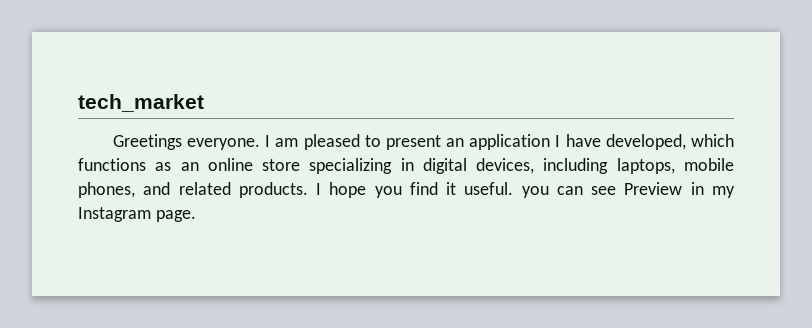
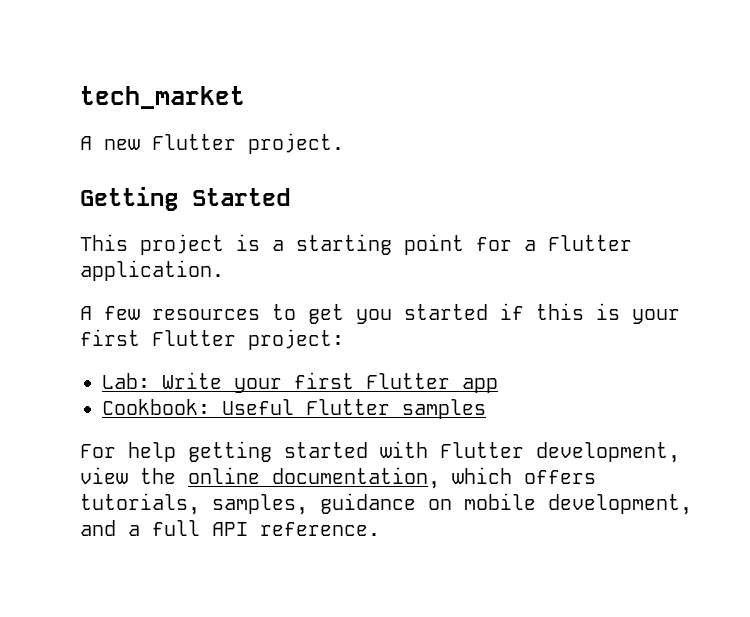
[112,134,734,150] [78,158,734,174] [78,182,735,198] [78,207,196,222] Greetings everyone. I am pleased to present an application I have developed, which functions as an online store specializing in digital devices, including laptops, mobile phones, and related products. I hope you find it useful. you can see Preview in my Instagram page. -> [80,133,344,154] [80,187,290,211] [80,234,632,255] [80,260,224,281] [80,303,680,324] [80,329,344,350] [102,372,498,393] [102,399,486,419] [80,441,680,463] [80,467,596,489] [80,493,692,515] [80,520,380,536] A new Flutter project. // Getting Started // This project is a starting point for a Flutter application. // A few resources to get you started if this is your first Flutter project: // Lab: Write your first Flutter app // Cookbook: Useful Flutter samples // For help getting started with Flutter development, view the online documentation, which offers tutorials, samples, guidance on mobile development, and a full API reference.

